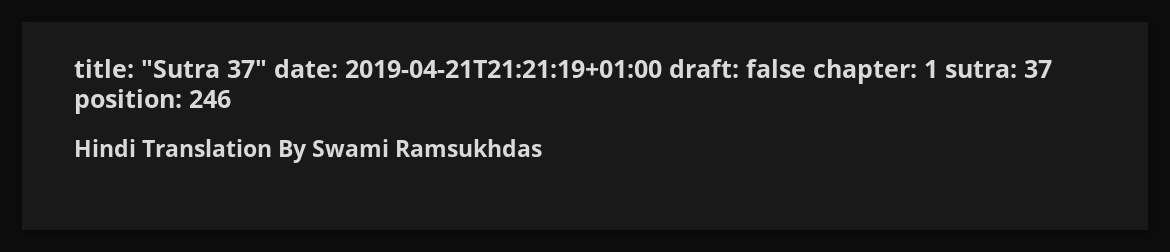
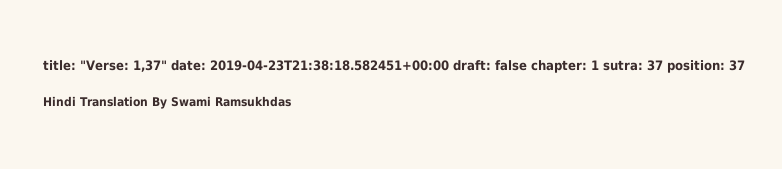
[141,59,662,78] "Sutra 37" date: 2019-04-21T21:21:19+01:00 -> [80,60,449,72] "Verse: 1,37" date: 2019-04-23T21:38:18.582451+00:00
[189,90,231,108] 246 -> [729,60,745,71] 37

